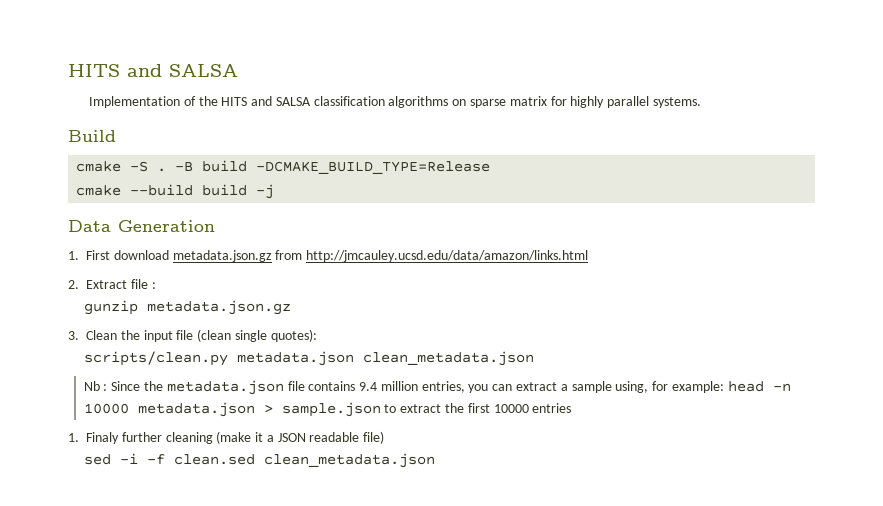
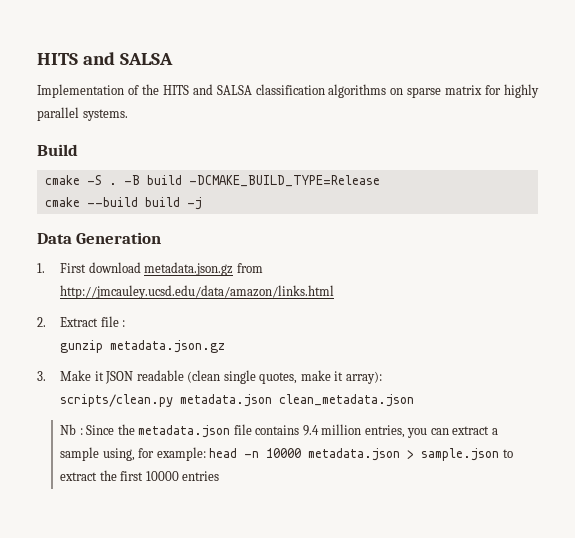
[86,329,317,342] Clean the input file (clean single quotes): -> [60,370,382,384] Make it JSON readable (clean single quotes, make it array):
[68,431,385,444] [83,453,435,468] // 1. Finaly further cleaning (make it a JSON readable file) // sed -i -f clean.sed clean_metadata.json -> (220, 476) none

